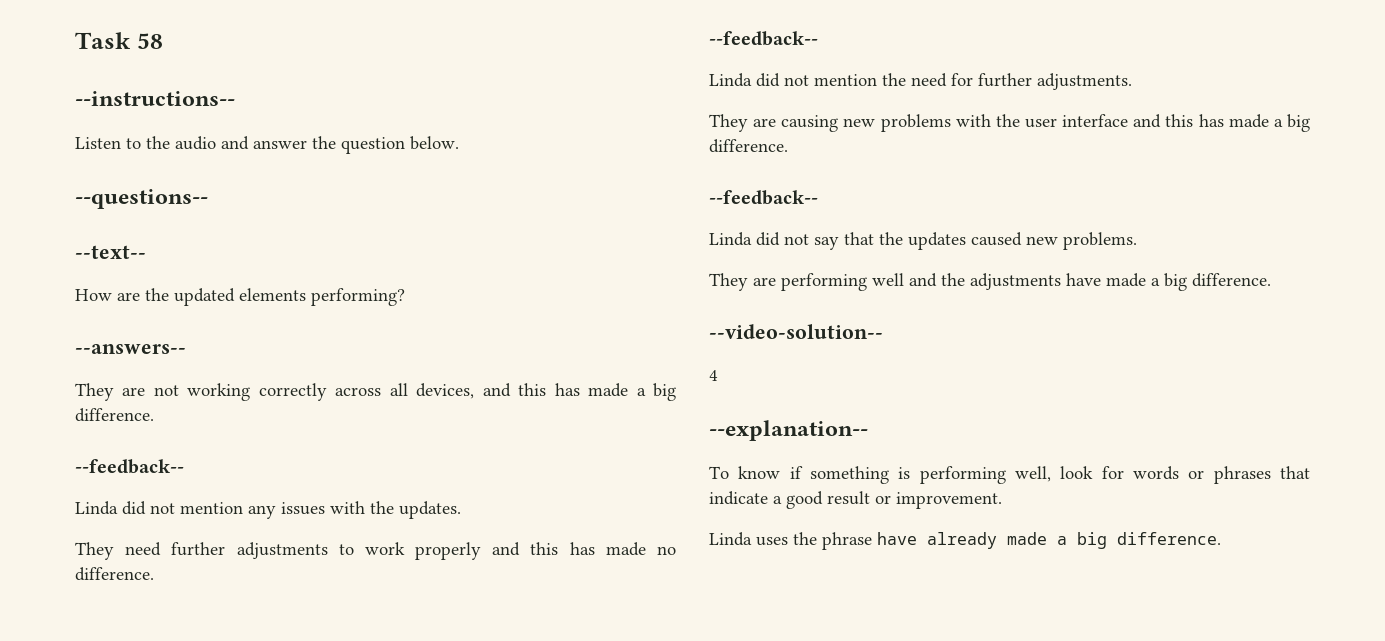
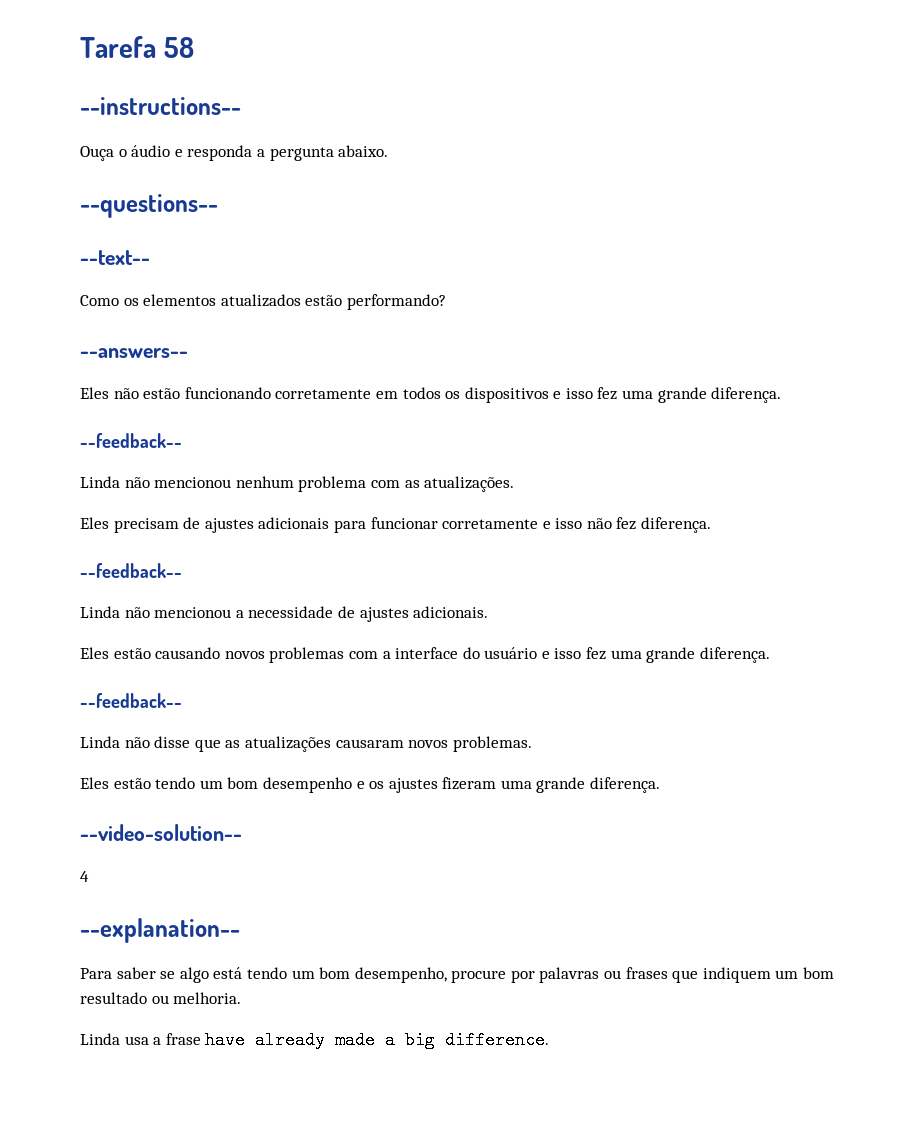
[75,32,131,49] Task -> [80,36,156,58] Tarefa
[75,136,459,154] [75,189,208,209] [75,245,146,259] [75,288,405,306] [75,344,186,354] [75,383,676,401] [75,408,154,422] [75,459,184,474] [75,501,461,519] [75,542,676,560] [75,567,154,581] [709,31,818,46] [709,73,1132,90] [709,114,1310,132] [709,139,788,153] [709,190,818,205] [709,232,1137,250] [709,273,1271,291] [709,324,883,339] [709,370,718,381] [709,420,868,441] [709,466,1310,484] [709,491,1002,509] [709,532,872,550] Listen to the audio and answer the question below. // --questions-- // --text-- // How are the updated elements performing? // --answers-- // They are not working correctly across all devices, and this has made a big difference. // --feedback-- // Linda did not mention any issues with the updates. // They need further adjustments to work properly and this has made no difference. // --feedback-- // Linda did not mention the need for further adjustments. // They are causing new problems with the user interface and this has made a big difference. // --feedback-- // Linda did not say that the updates caused new problems. // They are performing well and the adjustments have made a big difference. // --video-solution-- // 4 // --explanation-- // To know if something is performing well, look for words or phrases that indicate a good result or improvement. // Linda uses the phrase -> [80,145,389,161] [80,194,218,218] [80,250,150,265] [80,294,446,310] [80,348,188,358] [80,387,782,403] [80,433,182,448] [80,476,515,492] [80,517,712,533] [80,563,182,578] [80,606,489,622] [80,647,770,663] [80,693,182,708] [80,736,532,752] [80,777,661,793] [80,824,242,841] [80,871,89,882] [80,918,240,943] [80,967,835,983] [80,992,242,1004] [80,1033,201,1045] Ouça o áudio e responda a pergunta abaixo. // --questions-- // --text-- // Como os elementos atualizados estão performando? // --answers-- // Eles não estão funcionando corretamente em todos os dispositivos e isso fez uma grande diferença. // --feedback-- // Linda não mencionou nenhum problema com as atualizações. // Eles precisam de ajustes adicionais para funcionar corretamente e isso não fez diferença. // --feedback-- // Linda não mencionou a necessidade de ajustes adicionais. // Eles estão causando novos problemas com a interface do usuário e isso fez uma grande diferença. // --feedback-- // Linda não disse que as atualizações causaram novos problemas. // Eles estão tendo um bom desempenho e os ajustes fizeram uma grande diferença. // --video-solution-- // 4 // --explanation-- // Para saber se algo está tendo um bom desempenho, procure por palavras ou frases que indiquem um bom resultado ou melhoria. // Linda usa a frase

